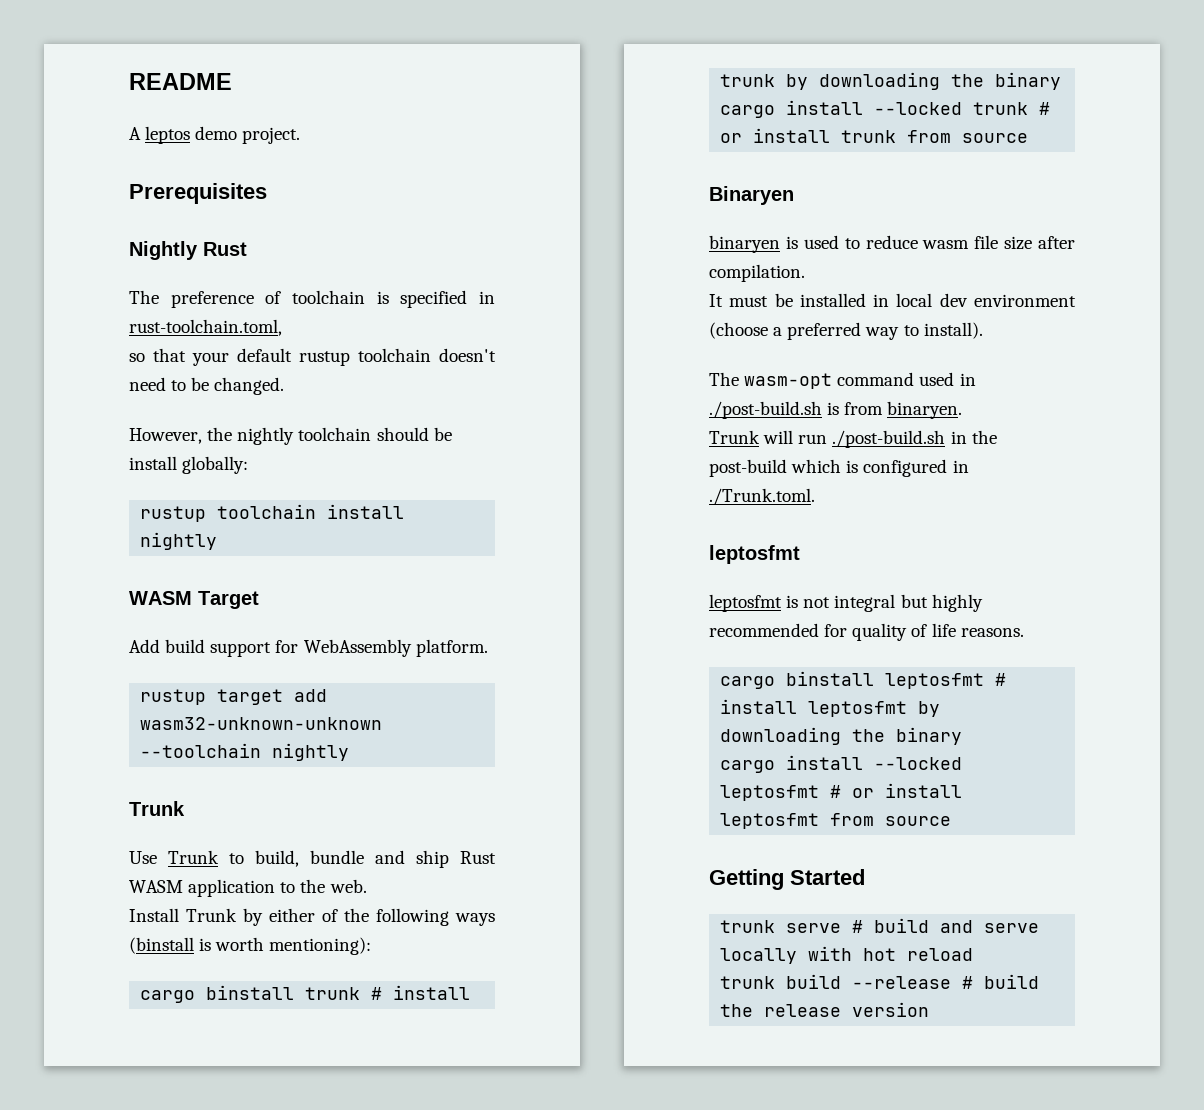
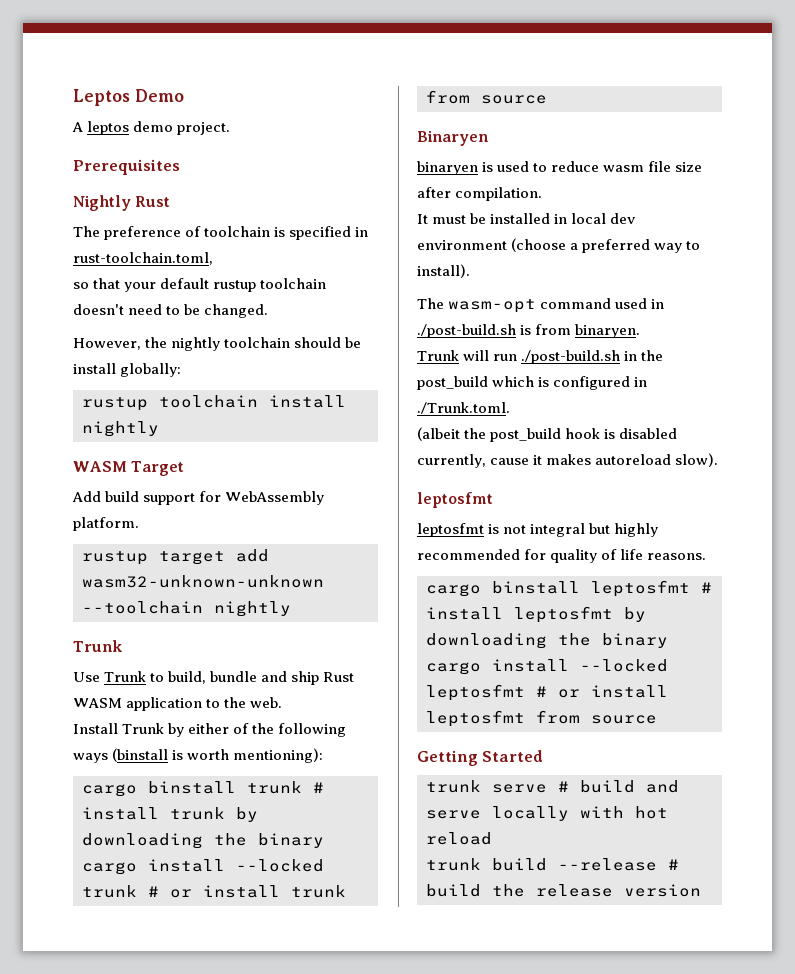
[129,73,232,90] README -> [73,89,184,106] Leptos Demo
[709,459,787,477] post-build -> [417,376,488,390] post_build
(815, 496) none -> [417,427,678,442] [417,453,719,468] // (albeit the post_build hook is disabled currently, cause it makes autoreload slow).

